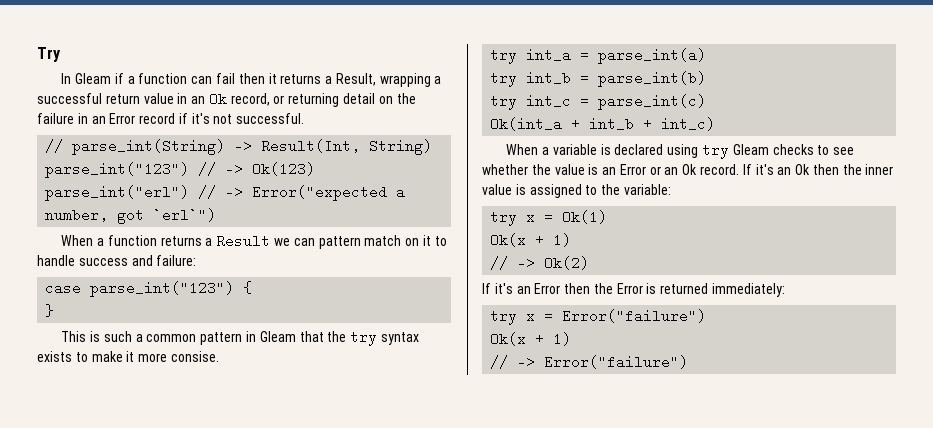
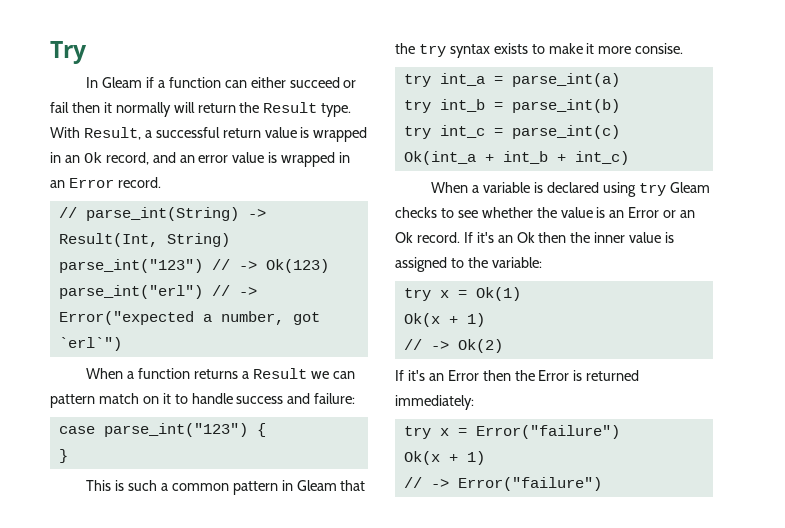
[215,73,431,87] fail then it returns a Result, wrapping -> [250,77,357,88] [50,102,352,117] [50,127,141,140] either succeed or fail then it normally will return the Result type. With Result,
(174, 98) none -> [300,127,368,142] is wrapped
[273,93,416,107] [37,113,305,124] or returning detail on the failure in an Error record if it's not successful. -> [152,152,351,167] [50,177,161,188] and an error value is wrapped in an Error record.

